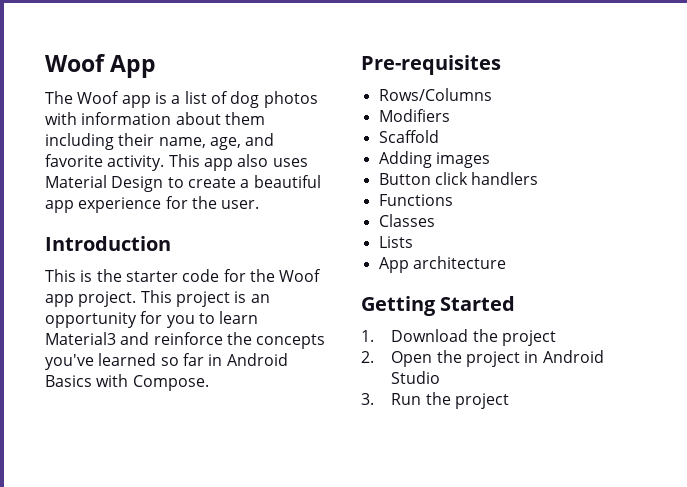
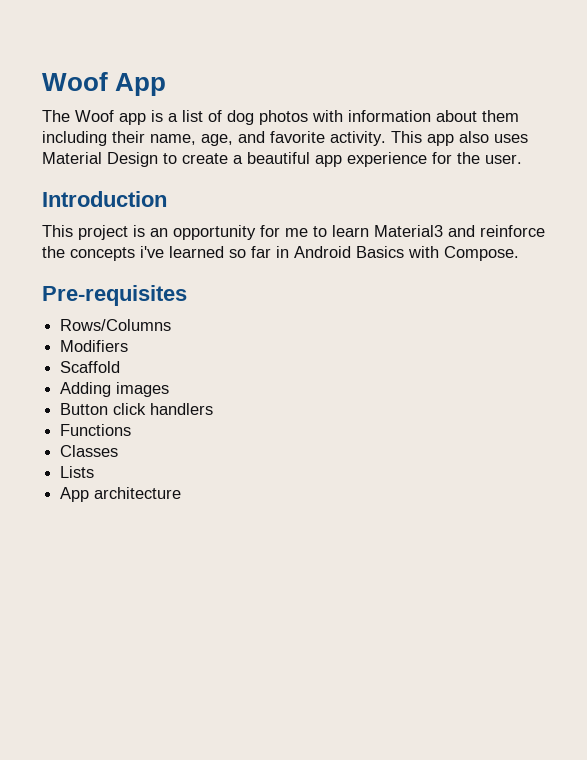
[80,269,322,282] [45,290,172,307] is the starter code for the Woof app project. This -> (73, 231) none
[166,315,195,328] you -> [285,228,308,237] me
[45,354,94,370] you've -> [140,246,164,258] i've
[361,296,516,316] [361,329,556,346] [361,350,604,367] [391,371,441,384] [361,392,509,409] // Getting Started // 1. Download the project // 2. Open the project in Android Studio // 3. Run the project -> (182, 493) none

